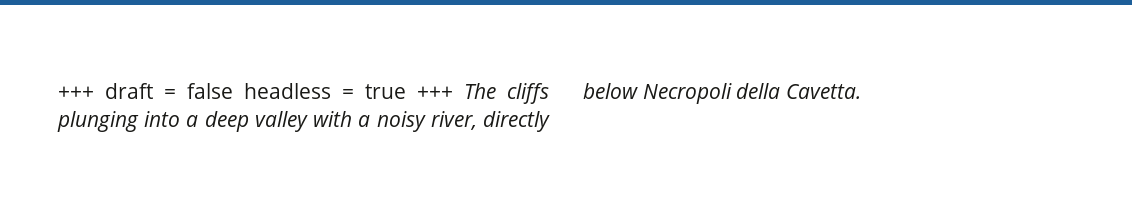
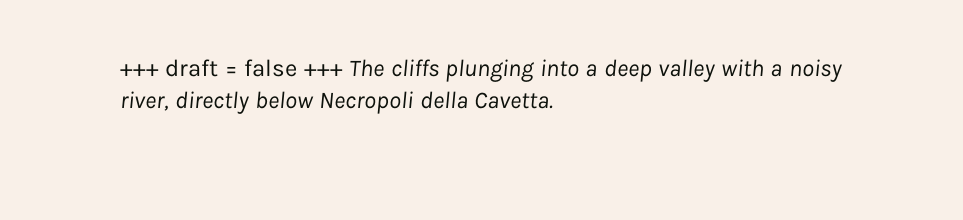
[244,83,406,99] headless = true -> (298, 68) none

